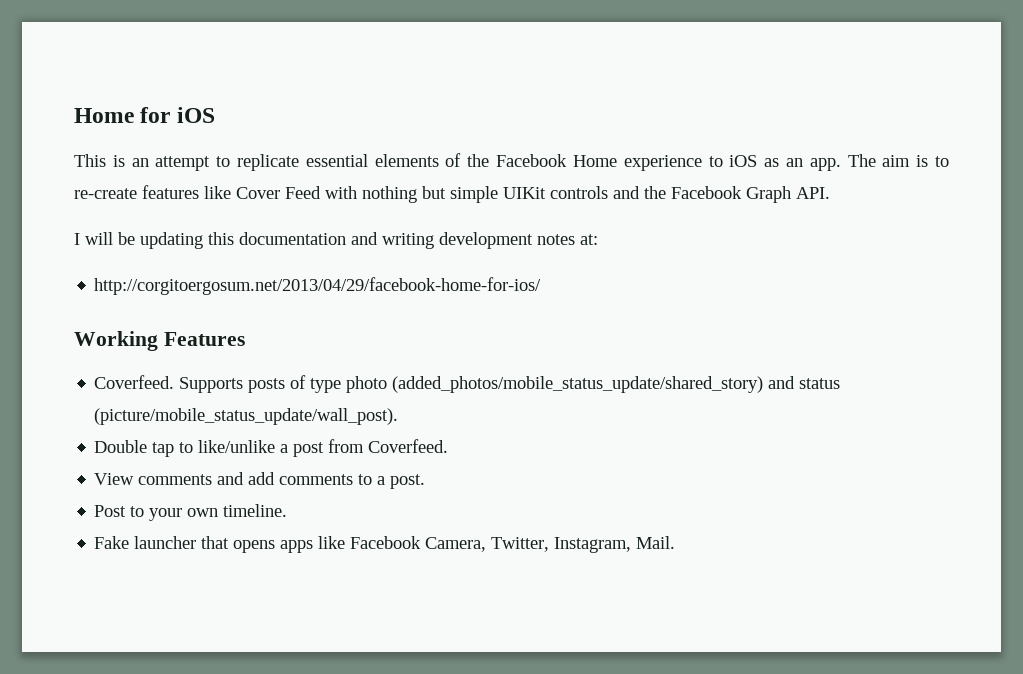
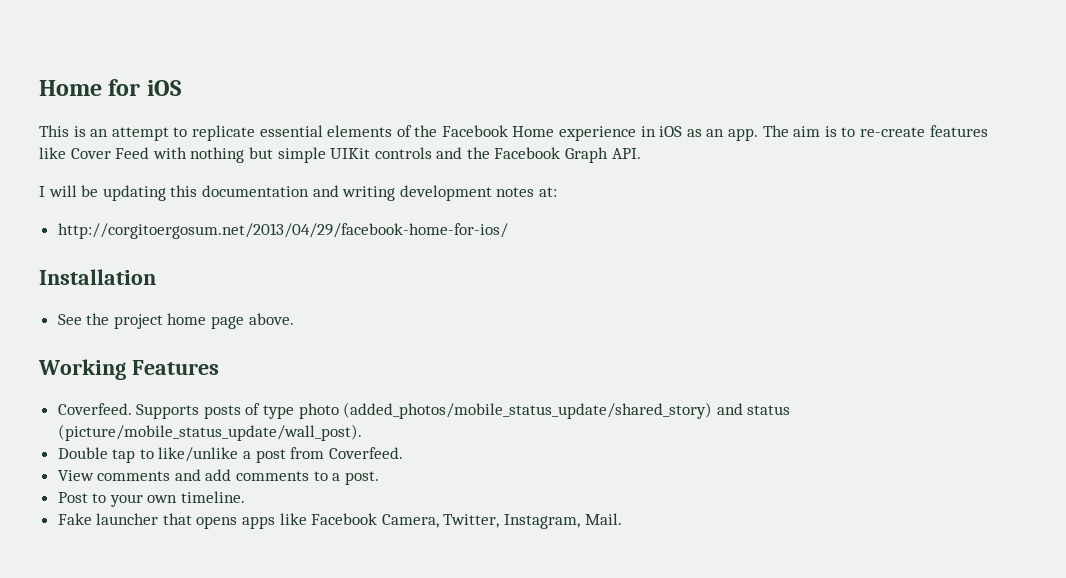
[708,156,723,167] to -> [640,126,656,137] in
(542, 286) none -> [39,269,156,285] [57,313,294,329] // Installation // See the project home page above.

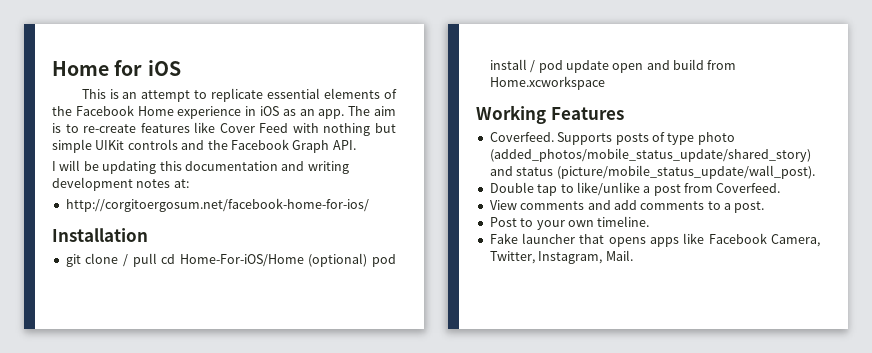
[57,223,508,239] http://corgitoergosum.net/2013/04/29/facebook-home-for-ios/ -> [65,198,369,212] http://corgitoergosum.net/facebook-home-for-ios/
[57,313,294,329] See the project home page above. -> [65,253,396,267] [489,59,737,73] [489,76,605,90] git clone / pull cd Home-For-iOS/Home (optional) pod install / pod update open and build from Home.xcworkspace

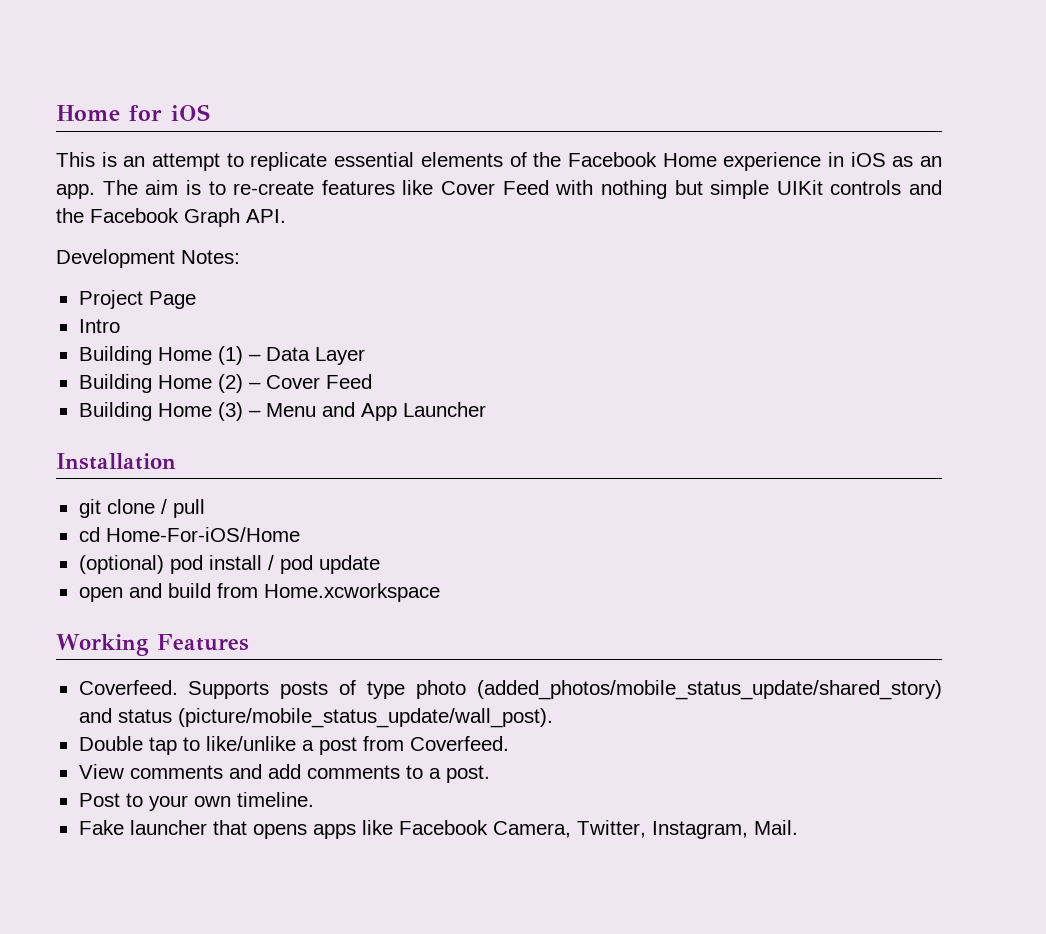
[52,160,349,174] [52,177,189,191] [65,198,369,212] I will be updating this documentation and writing development notes at: // http://corgitoergosum.net/facebook-home-for-ios/ -> [56,249,240,268] [78,290,196,309] [78,319,120,333] [78,346,365,365] [78,374,372,393] [78,402,486,421] Development Notes: // Project Page // Intro // Building Home (1) – Data Layer // Building Home (2) – Cover Feed // Building Home (3) – Menu and App Launcher
(157, 260) none -> (205, 508) //
(304, 260) none -> (300, 534) //
(609, 66) none -> (380, 564) //

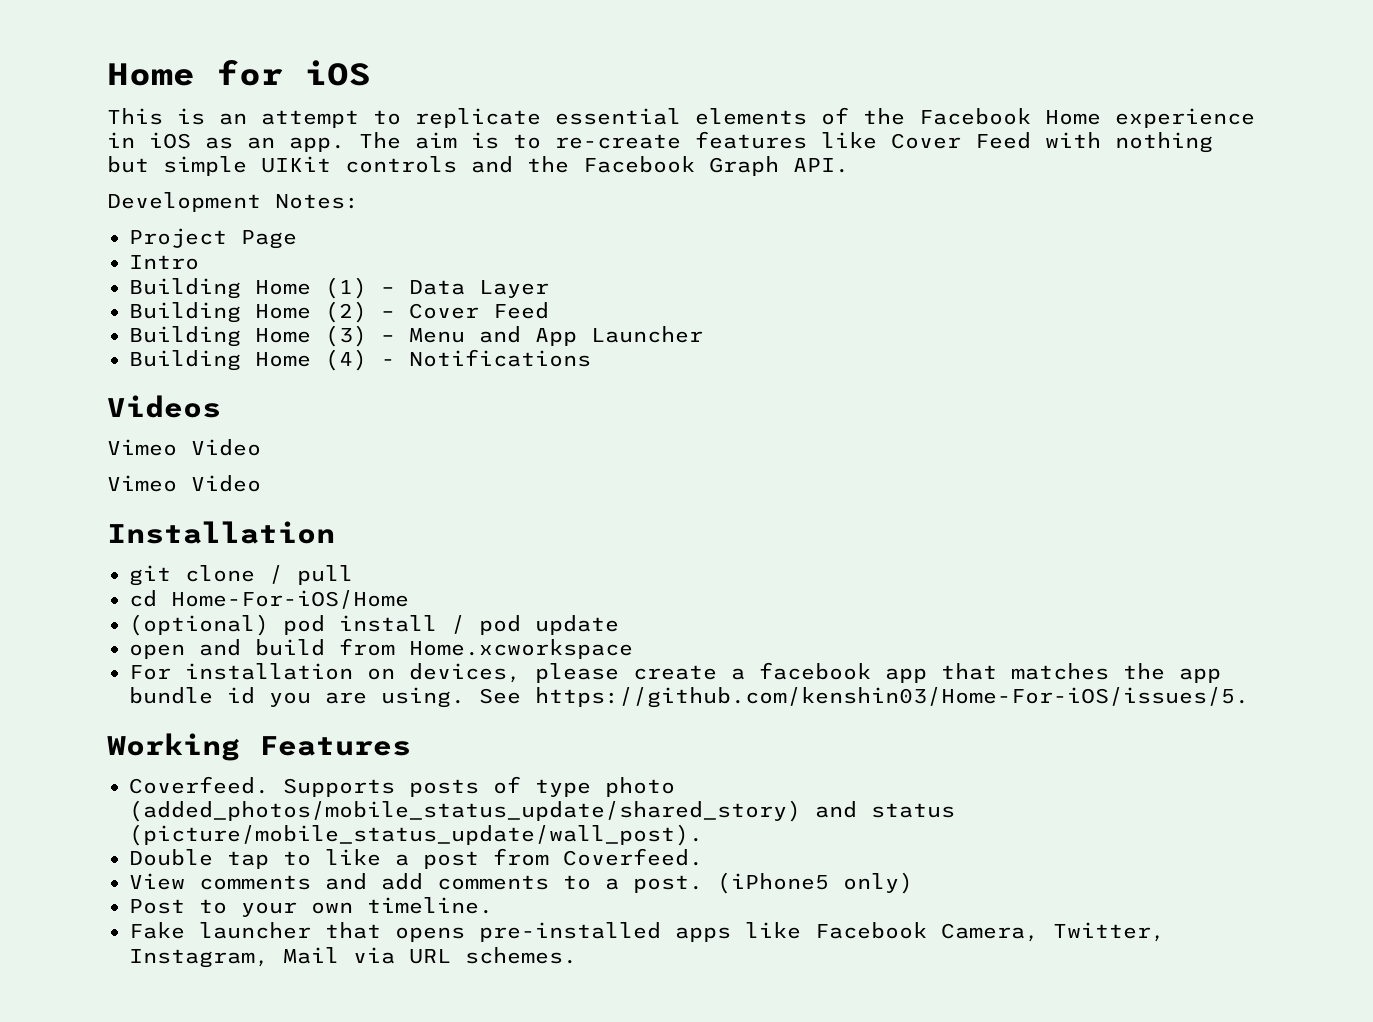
(486, 409) none -> [129,349,591,371] [107,395,221,418] [107,439,261,456] [107,475,261,492] // Building Home (4) - Notifications // Videos // Vimeo Video // Vimeo Video
(440, 592) none -> [129,662,1221,683] [129,687,1249,708] // For installation on devices, please create a facebook app that matches the app bundle id you are using. See https://github.com/kenshin03/Home-For-iOS/issues/5.
[205,736,296,751] like/unlike -> [325,849,381,866] like
(490, 774) none -> [717,872,913,894] (iPhone5 only)
(307, 831) none -> [479,922,661,942] pre-installed
[753,820,798,835] Mail. -> [283,947,577,964] Mail via URL schemes.

